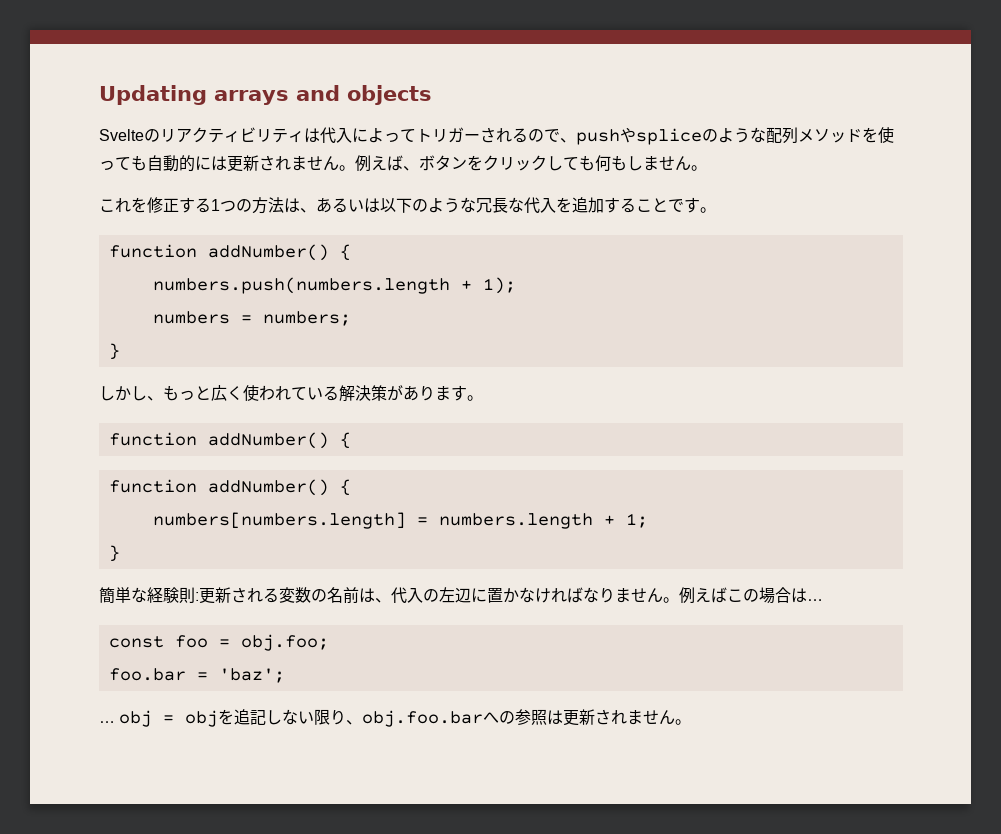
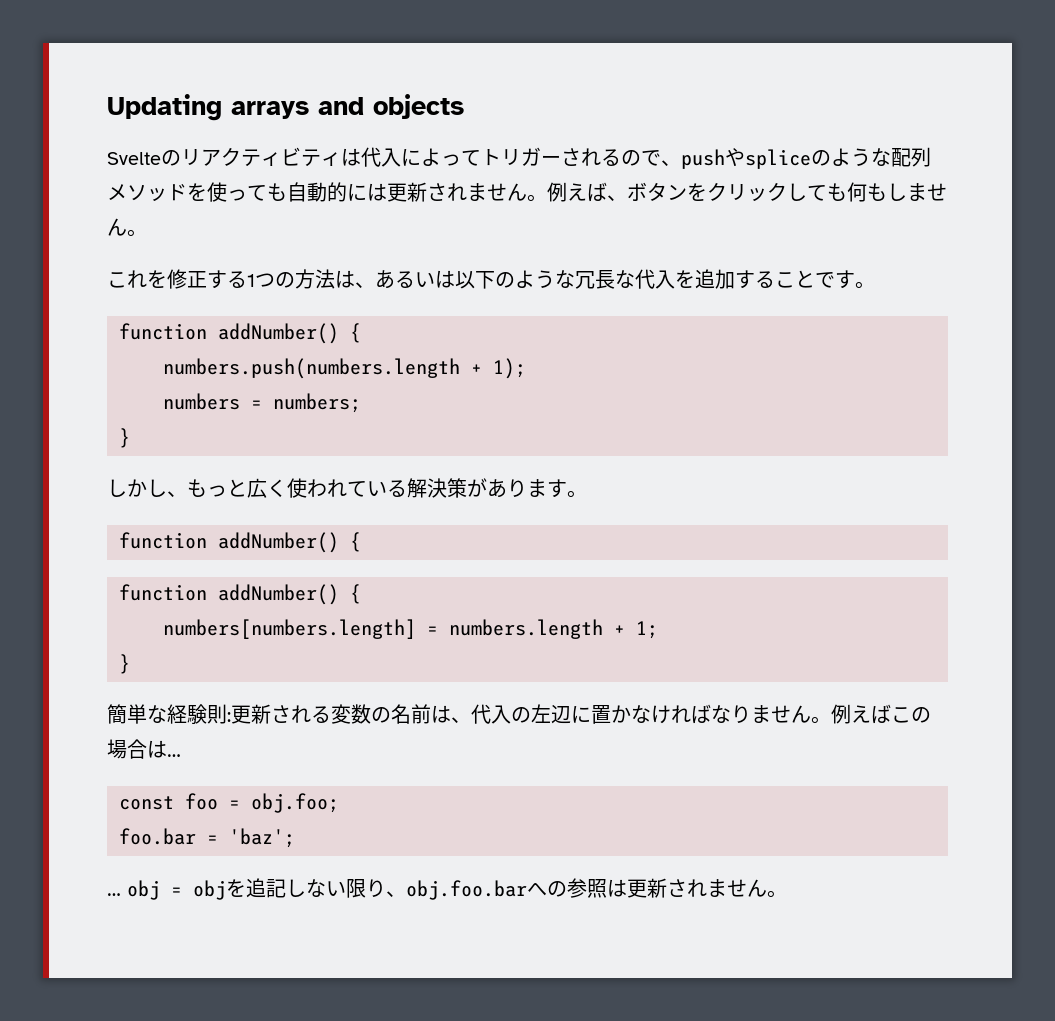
[256,129,272,142] リ -> (301, 156) none

